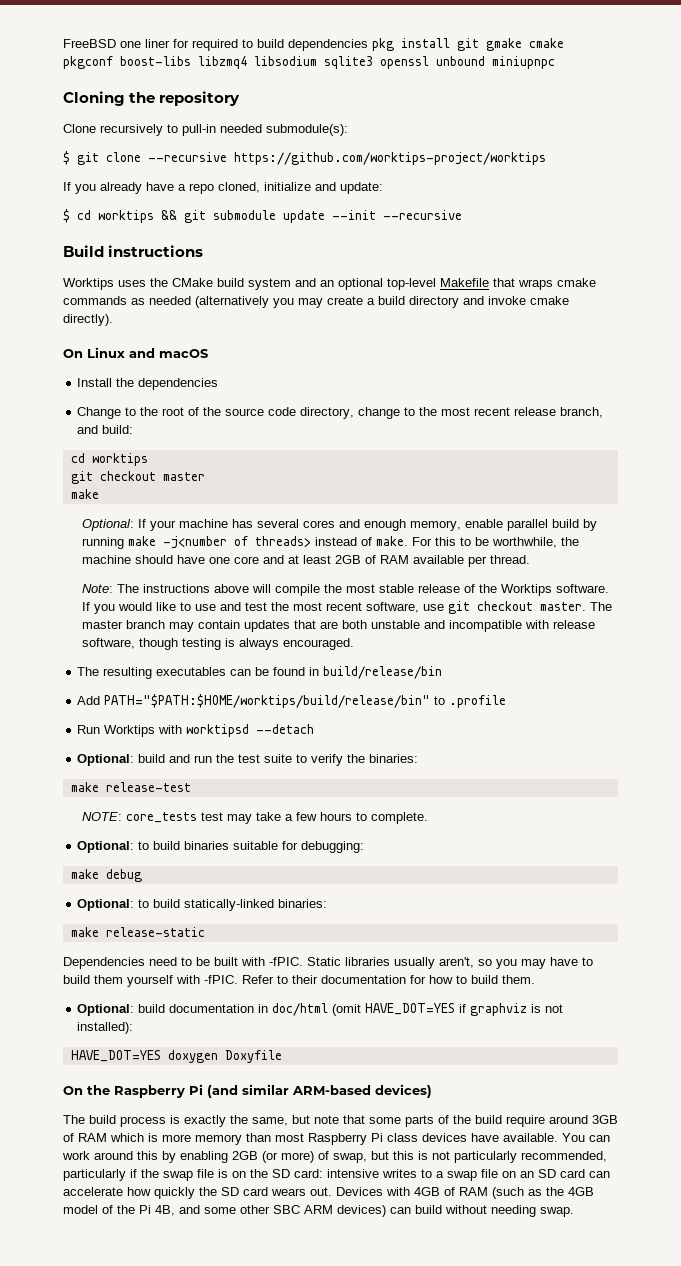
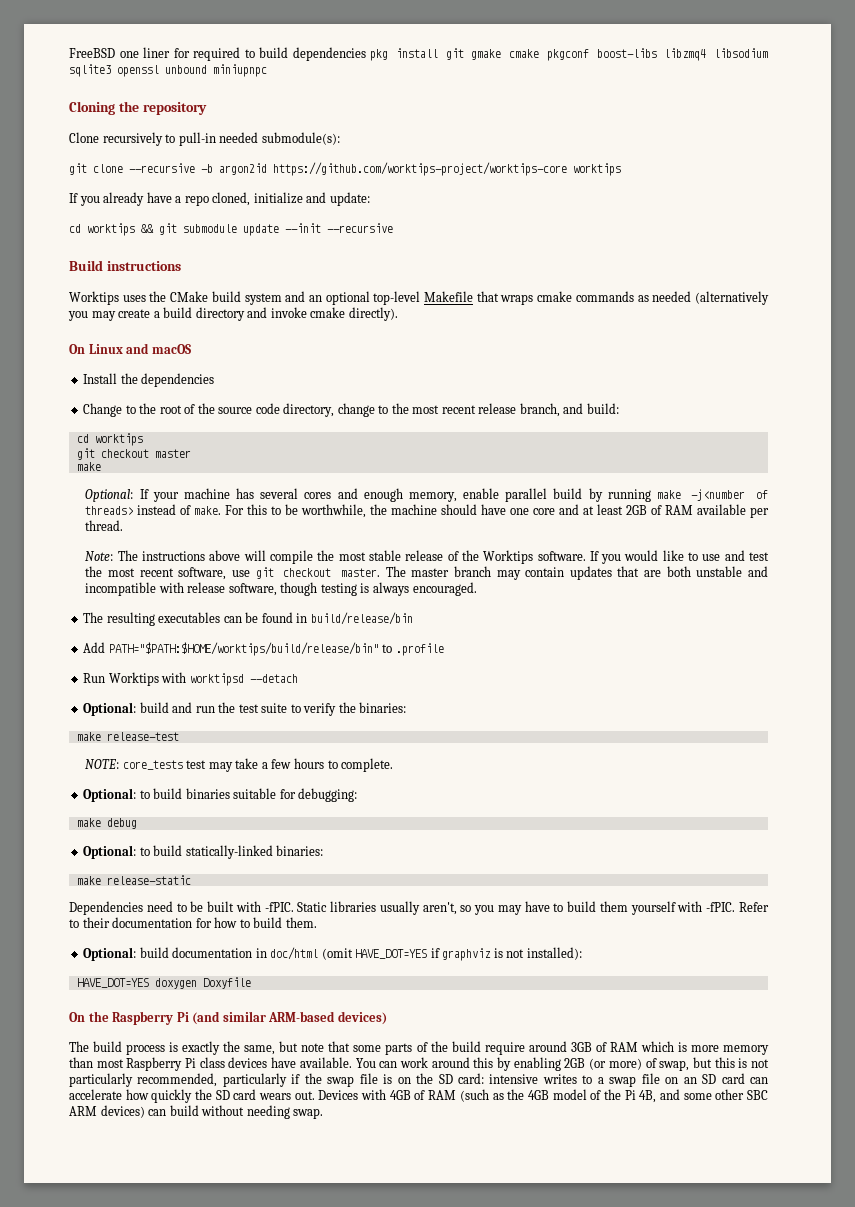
[63,151,70,165] $ -> (340, 138) none
[234,152,546,165] https://github.com/worktips-project/worktips -> [201,162,621,176] -b argon2id https://github.com/worktips-project/worktips-core worktips
[63,209,70,223] $ -> (370, 199) none

